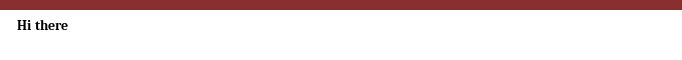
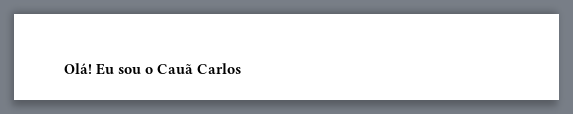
[17,19,68,30] Hi there -> [64,63,242,75] Olá! Eu sou o Cauã Carlos

